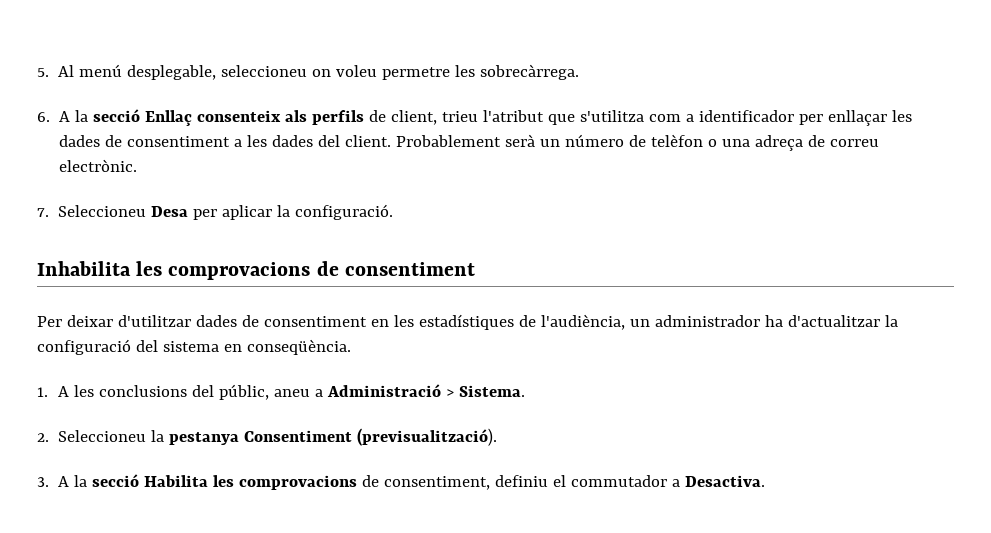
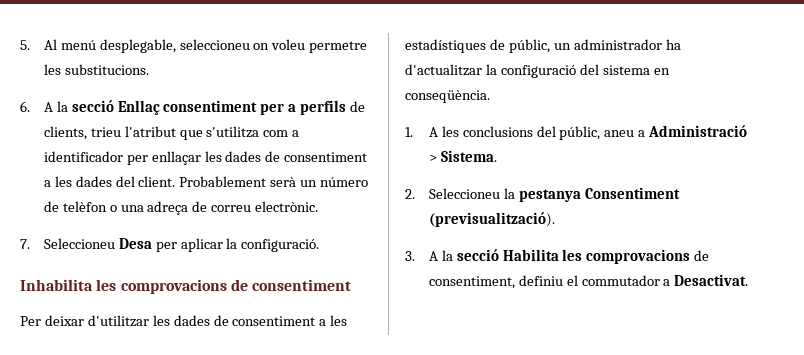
[480,64,580,80] sobrecàrrega. -> [64,64,149,75] substitucions.
[197,110,308,122] consenteix als -> [163,100,297,115] consentiment per a
[391,110,438,125] client, -> [43,126,87,140] clients,
[195,315,389,327] dades de consentiment en -> [152,315,327,326] les dades de consentiment a
[540,314,625,330] l'audiència, -> [508,39,550,53] públic,
[685,475,766,487] Desactiva. -> [674,274,749,286] Desactivat.

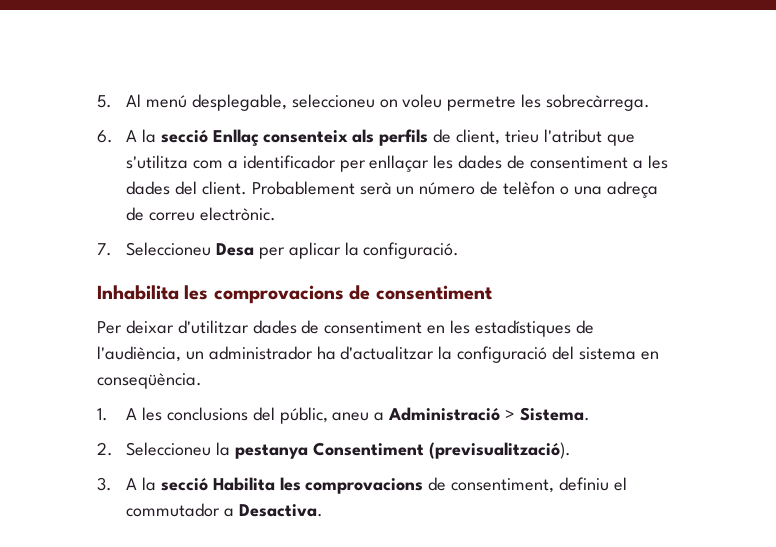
[64,64,149,75] substitucions. -> [546,94,651,111] sobrecàrrega.
[163,100,297,115] consentiment per a -> [262,129,375,143] consenteix als
[43,126,87,140] clients, -> [456,129,501,145] client,
[152,315,327,326] les dades de consentiment a -> [252,320,446,334] dades de consentiment en
[508,39,550,53] públic, -> [97,346,181,362] l'audiència,
[674,274,749,286] Desactivat. -> [238,504,323,517] Desactiva.

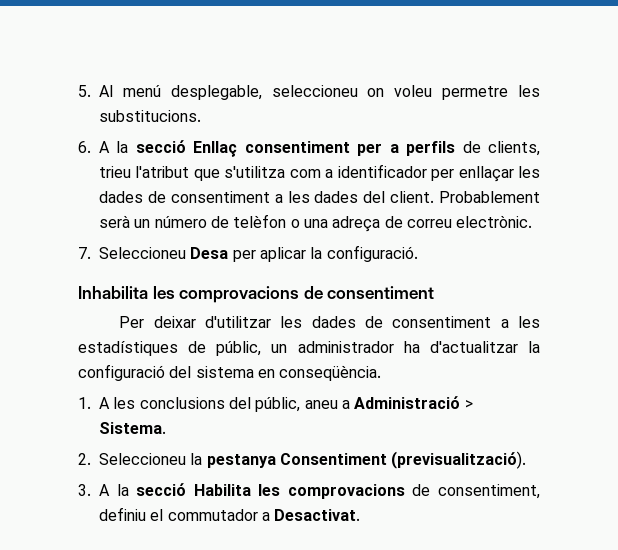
[546,94,651,111] sobrecàrrega. -> [99,110,201,122] substitucions.
[262,129,375,143] consenteix als -> [244,141,399,156] consentiment per a
[456,129,501,145] client, -> [488,141,540,156] clients,
[252,320,446,334] dades de consentiment en -> [280,316,509,328] les dades de consentiment a
[97,346,181,362] l'audiència, -> [216,341,262,356] públic,
[238,504,323,517] Desactiva. -> [274,509,361,521] Desactivat.

